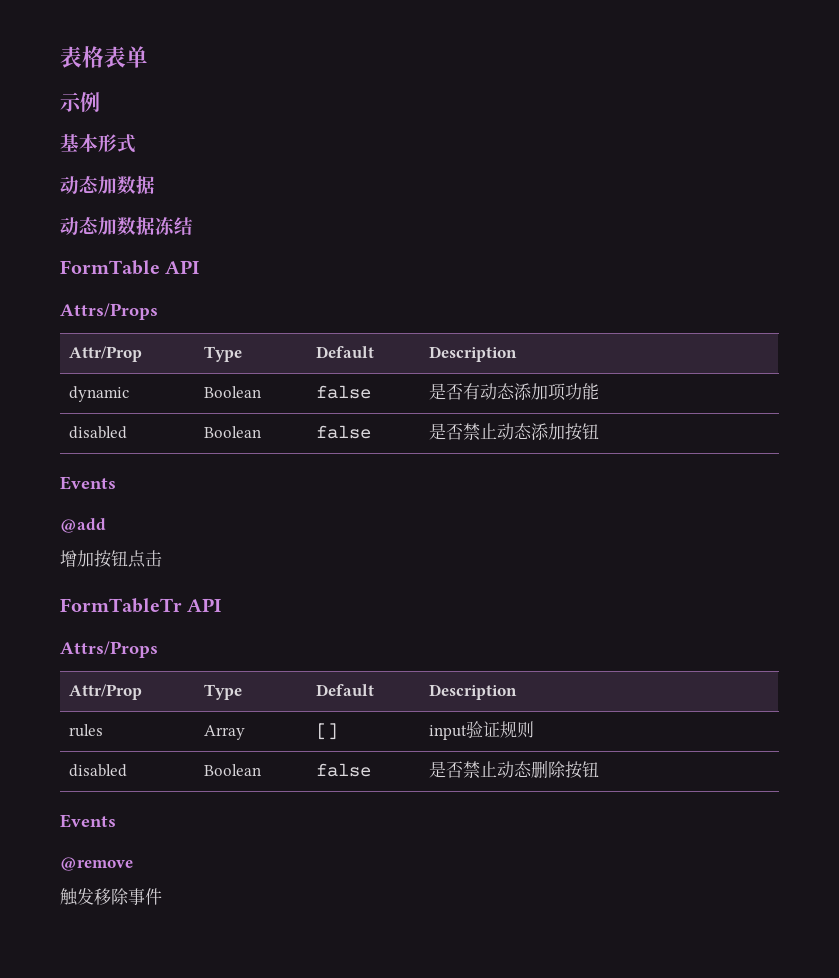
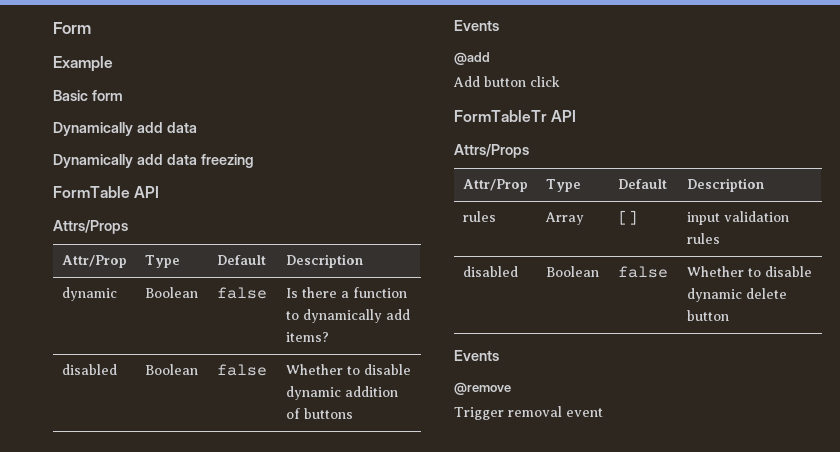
[60,46,148,68] [60,91,100,112] [60,134,136,153] [60,175,155,194] [60,216,193,236] 表格表单 // 示例 // 基本形式 // 动态加数据 // 动态加数据冻结 -> [53,22,91,34] [53,56,113,72] [53,90,123,101] [53,122,197,136] [53,154,254,168] Form // Example // Basic form // Dynamically add data // Dynamically add data freezing
[428,383,599,401] [68,426,127,439] [203,426,261,438] [315,425,371,439] [428,423,599,441] 是否有动态添加项功能 // disabled | Boolean | false | 是否禁止动态添加按钮 -> [285,287,407,298] [285,309,410,323] [285,332,329,342] [61,364,117,375] [144,364,198,375] [216,364,267,376] [285,364,411,375] [285,386,398,400] [285,408,353,419] Is there a function to dynamically add items? // disabled | Boolean | false | Whether to disable dynamic addition of buttons
[60,550,162,568] 增加按钮点击 -> [453,76,560,87] Add button click
[465,721,534,738] [68,764,127,777] [203,764,261,776] [315,763,371,777] [428,760,599,779] 验证规则 // disabled | Boolean | false | 是否禁止动态删除按钮 -> [723,211,789,222] [686,233,720,244] [462,266,518,277] [545,266,599,277] [617,266,668,278] [686,266,812,277] [686,288,787,302] [686,310,729,321] validation rules // disabled | Boolean | false | Whether to disable dynamic delete button
[60,888,162,906] 触发移除事件 -> [454,406,603,420] Trigger removal event

